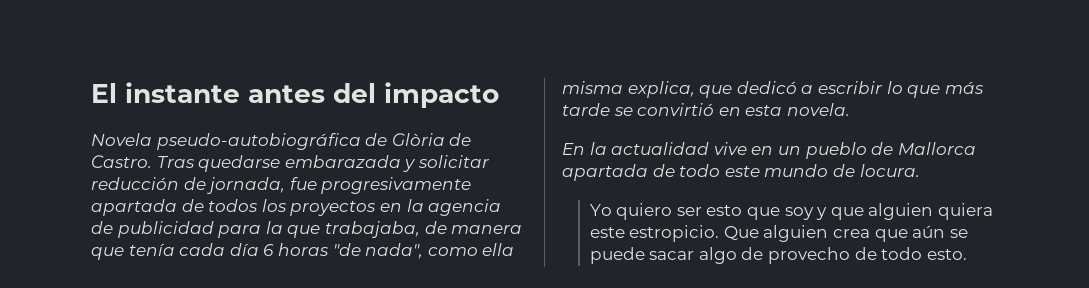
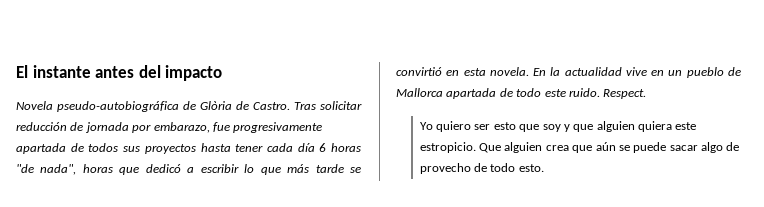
[198,155,490,172] [91,177,286,194] quedarse embarazada y solicitar reducción de jornada, -> [320,101,362,110] [16,122,210,133] solicitar reducción de jornada por embarazo,
[261,199,502,216] [91,221,523,238] [91,243,175,260] los proyectos en la agencia de publicidad para la que trabajaba, de manera que tenía -> [123,143,264,154] sus proyectos hasta tener
[427,243,515,256] [562,81,695,98] como ella misma explica, -> [82,164,113,173] horas
(850, 109) // -> (529, 71) none
[764,164,920,177] mundo de locura. -> [568,88,647,99] ruido. Respect.

